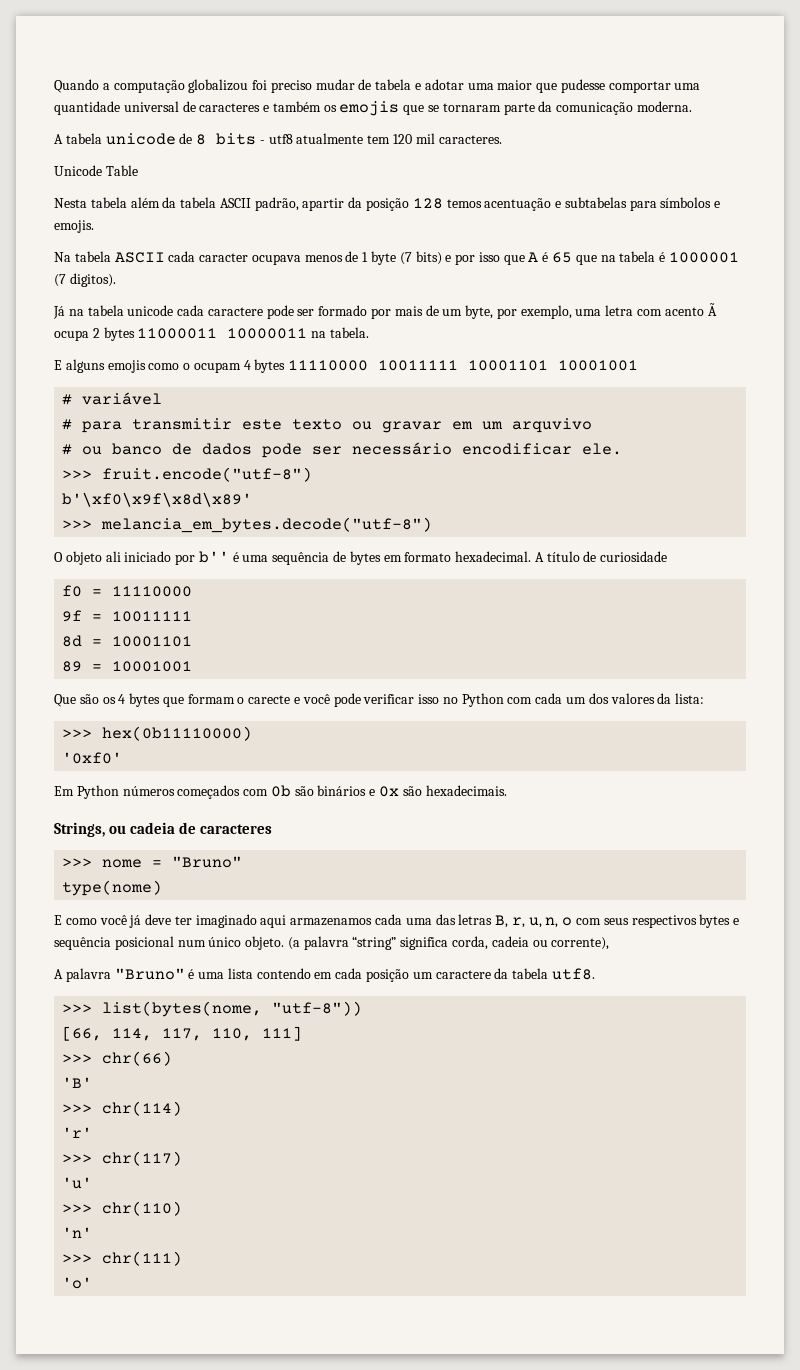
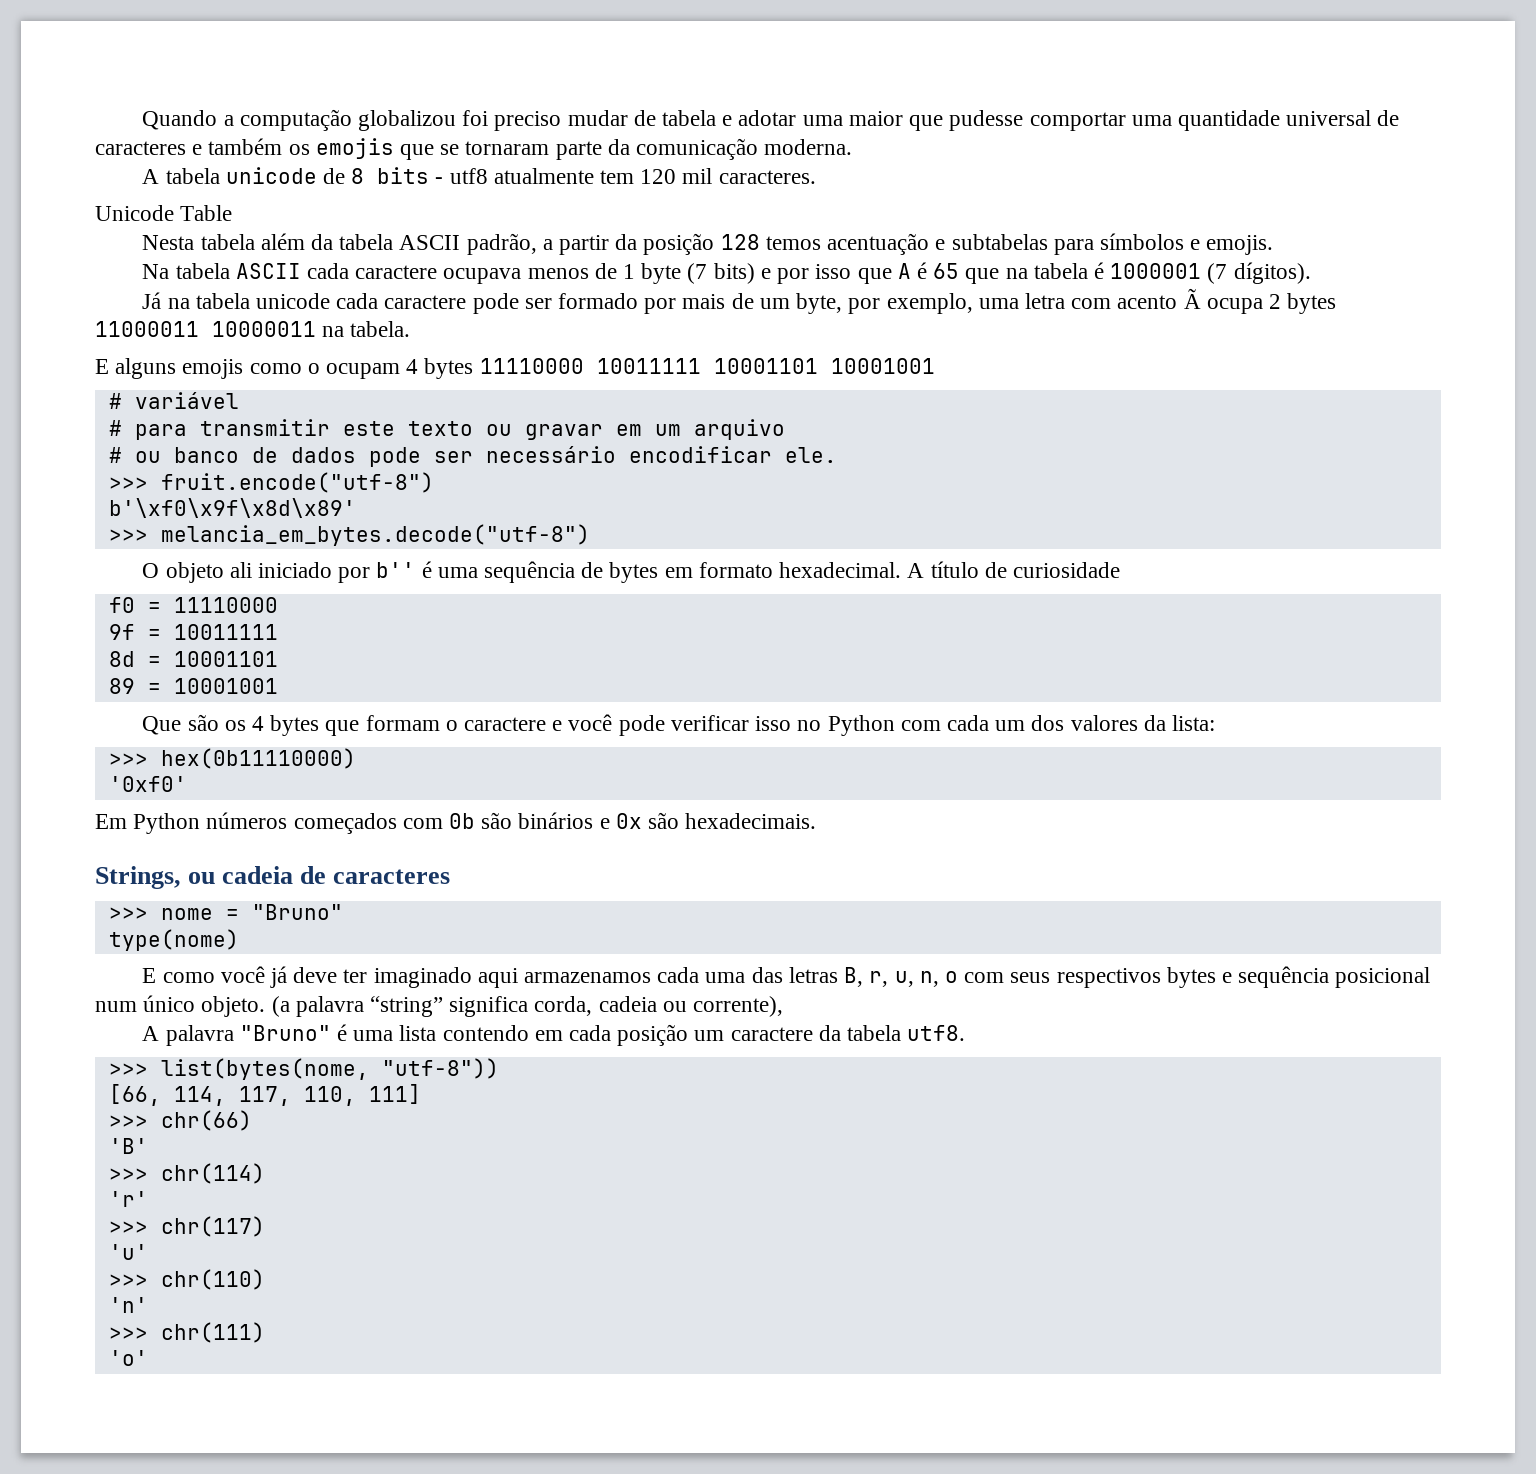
[302,198,345,211] apartir -> [542,235,610,255] a partir
[199,253,249,262] caracter -> [355,265,438,279] caractere
[69,273,116,287] digitos). -> [1233,262,1311,284] dígitos).
[512,418,593,433] arquvivo -> [693,419,785,440] arquivo
[248,695,291,704] carecte -> [464,717,547,731] caractere

